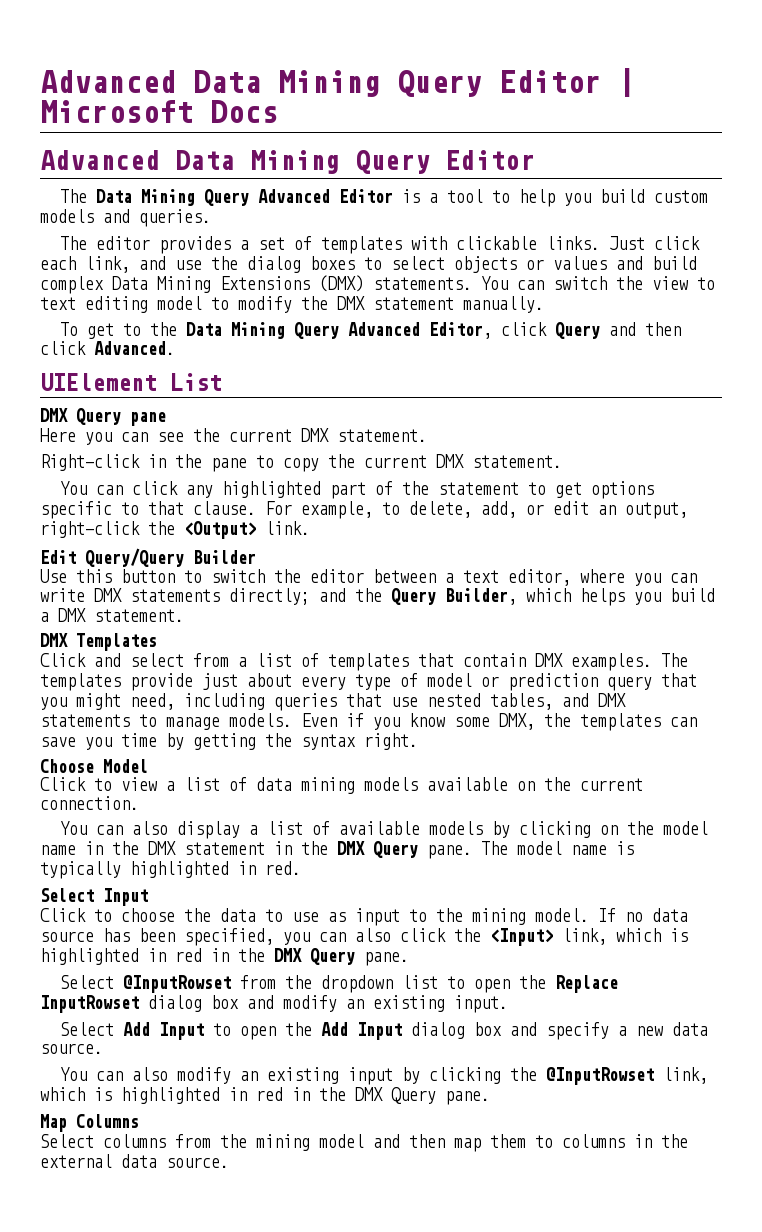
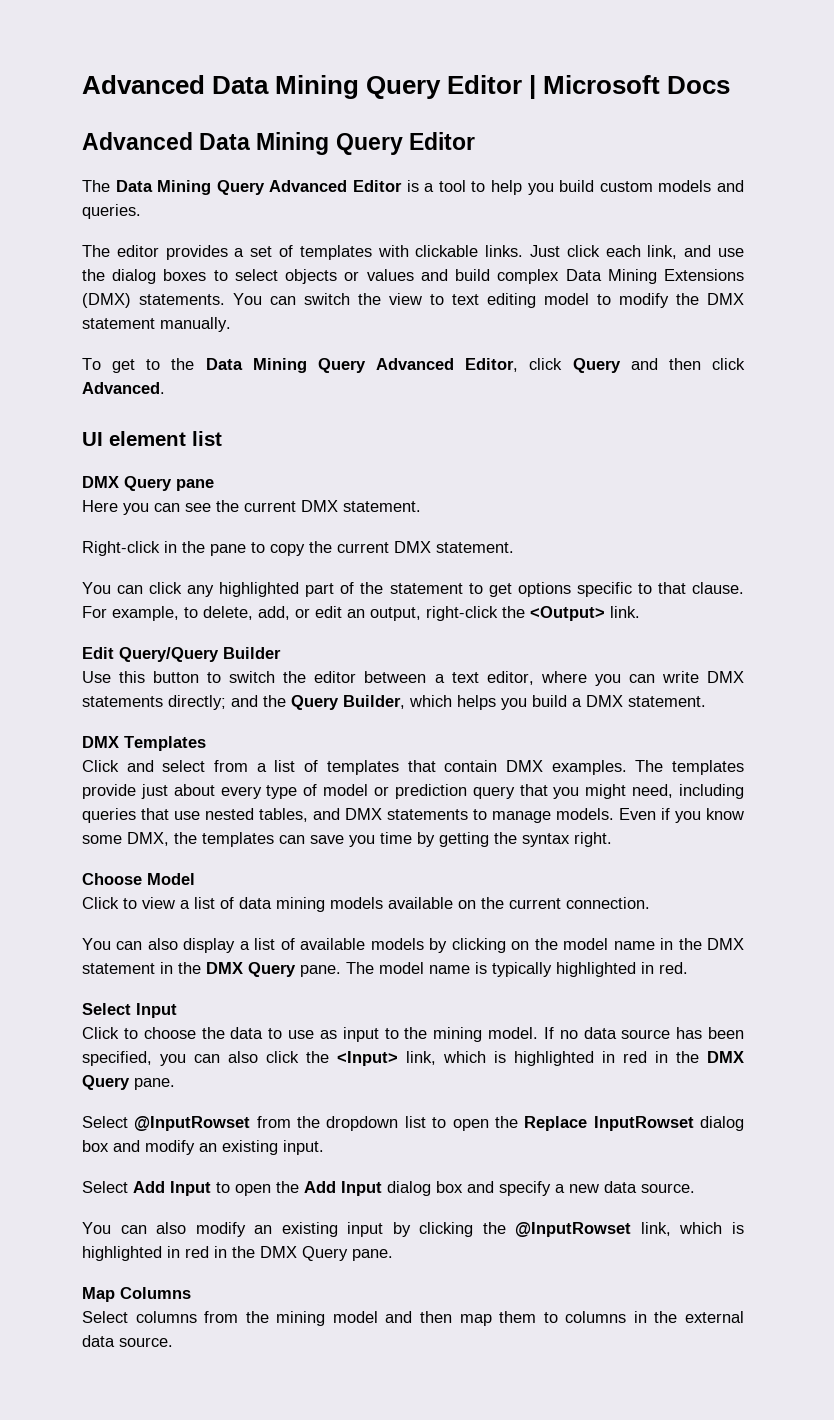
[40,373,222,391] UIElement List -> [82,431,222,446] UI element list

